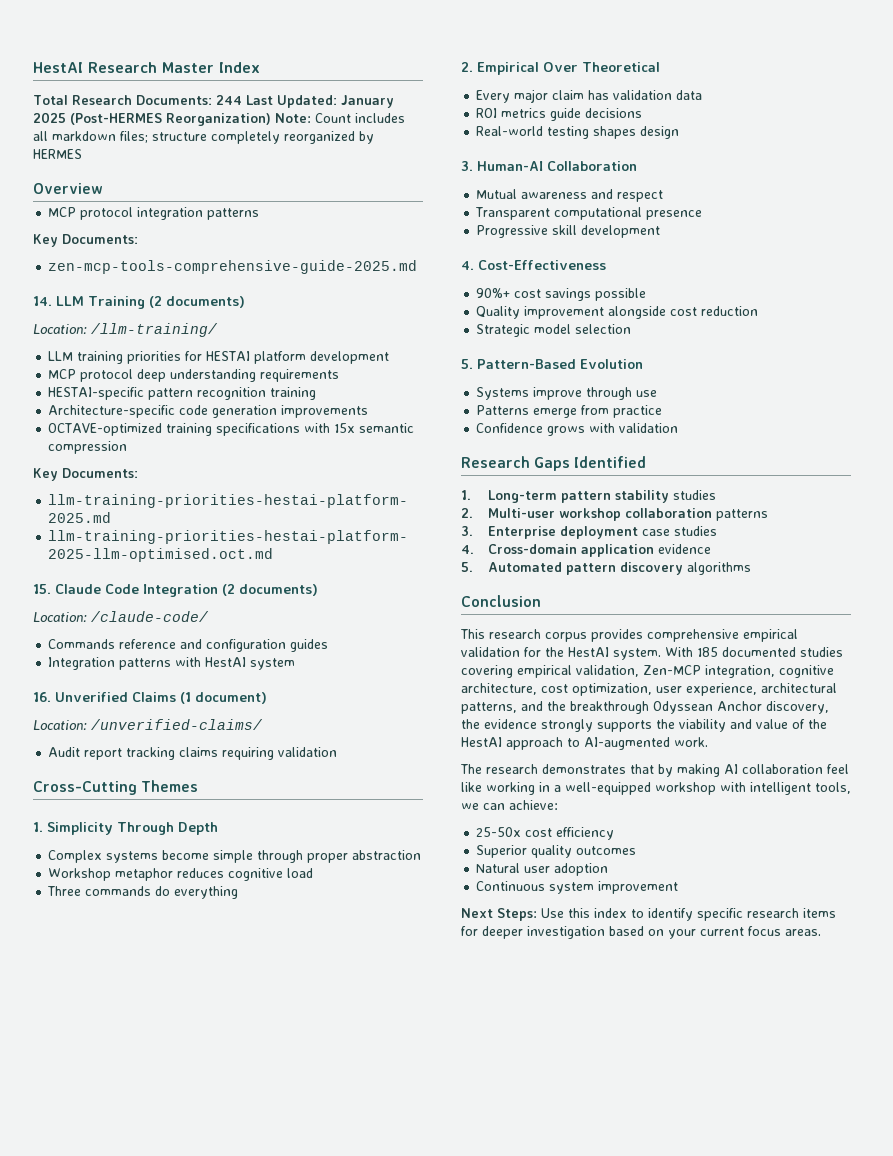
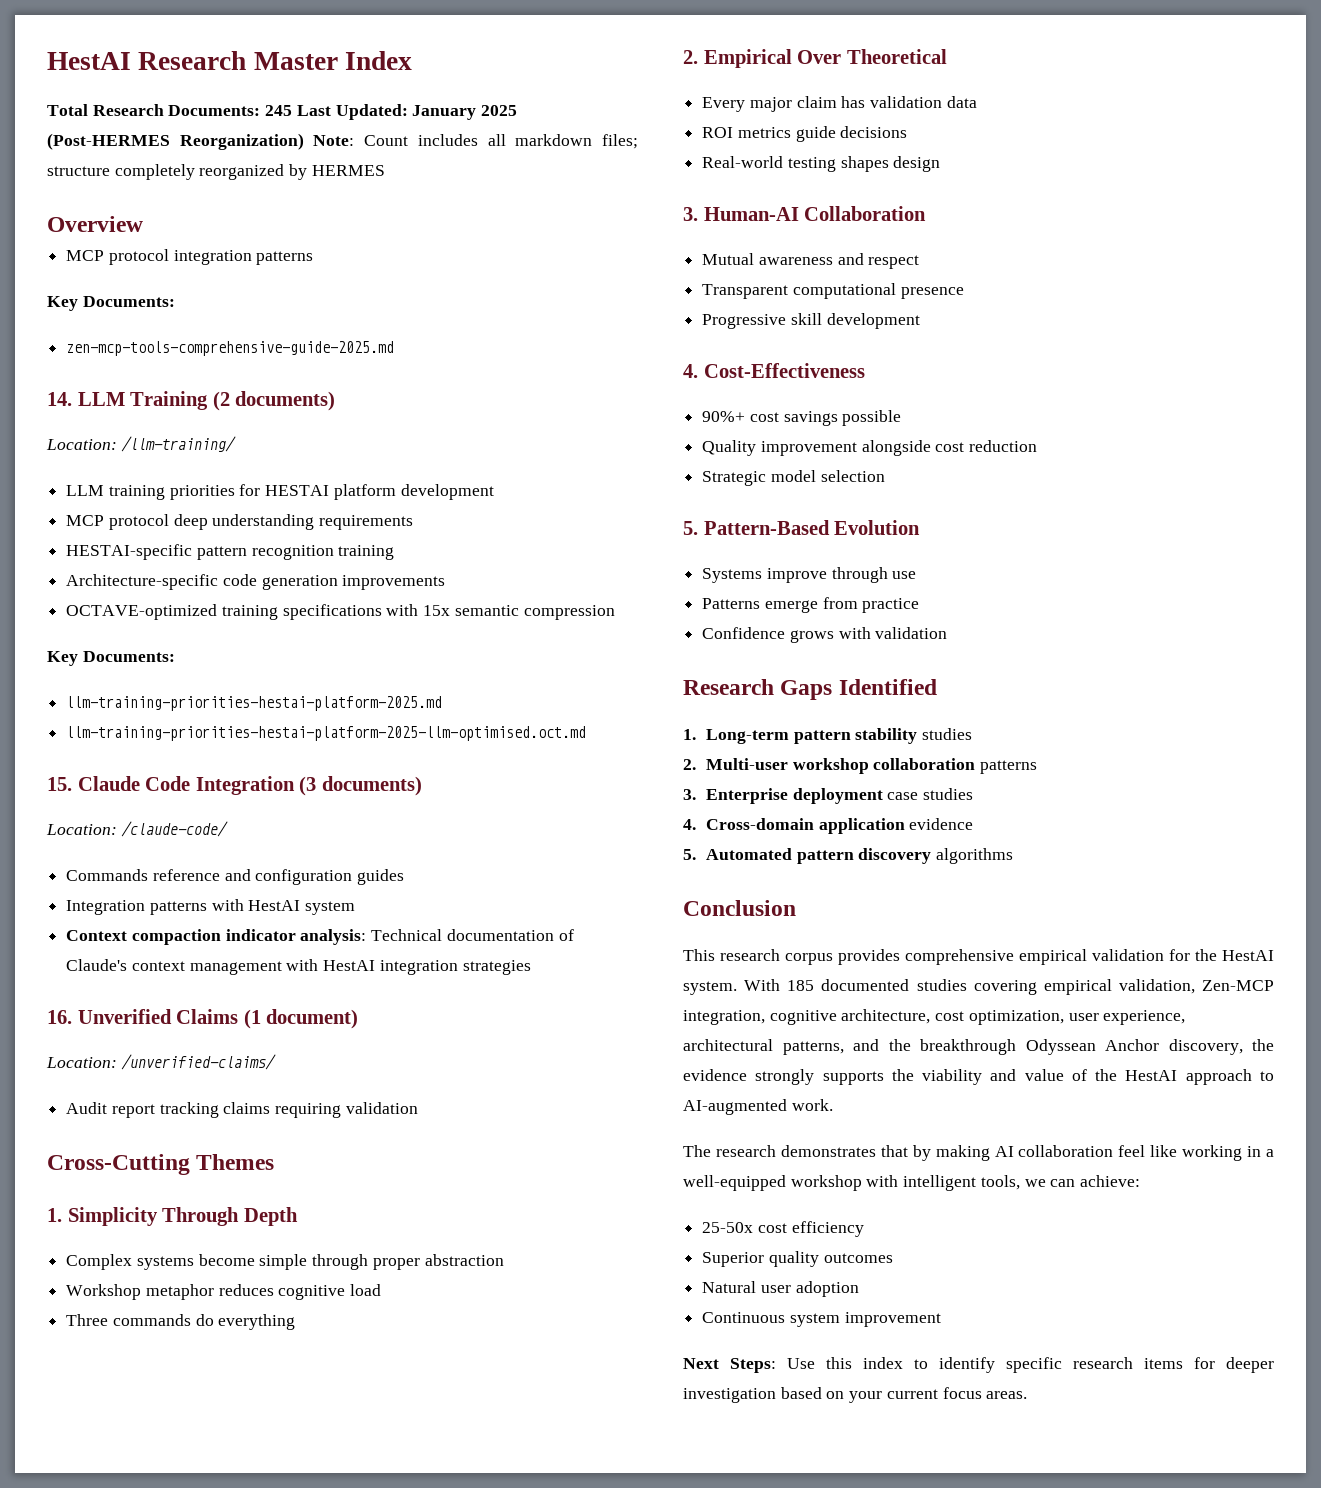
[215,95,242,105] 244 -> [265,105,293,116] 245
[222,584,235,596] (2 -> [299,776,317,796] (3
(296, 664) none -> [66,929,574,945] [66,959,531,975] // Context compaction indicator analysis: Technical documentation of Claude's context management with HestAI integration strategies

